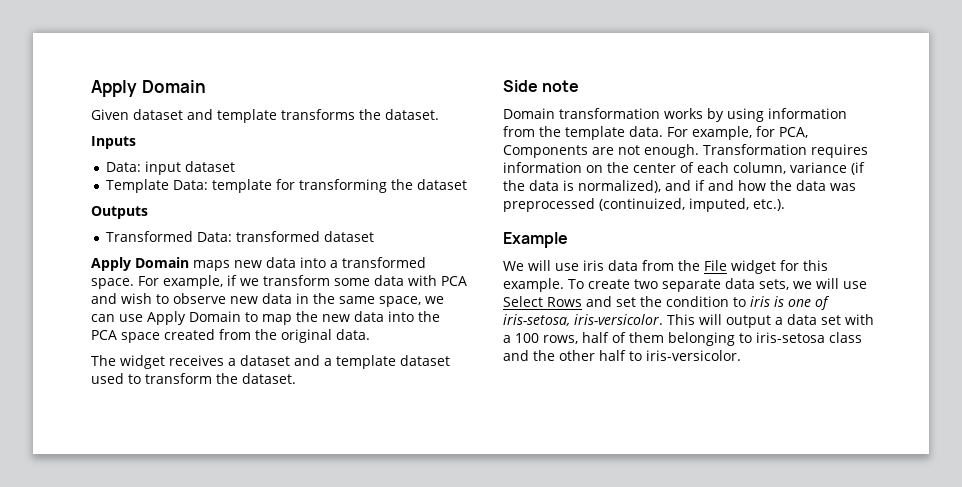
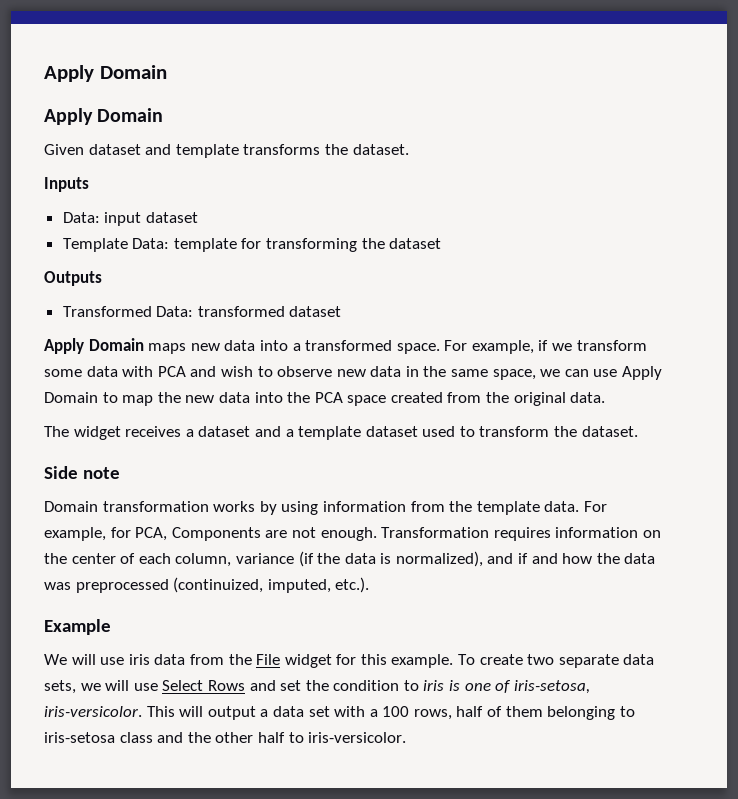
[91,80,206,97] Apply Domain -> [44,65,167,82] [44,108,164,125] Apply Domain // Apply Domain

